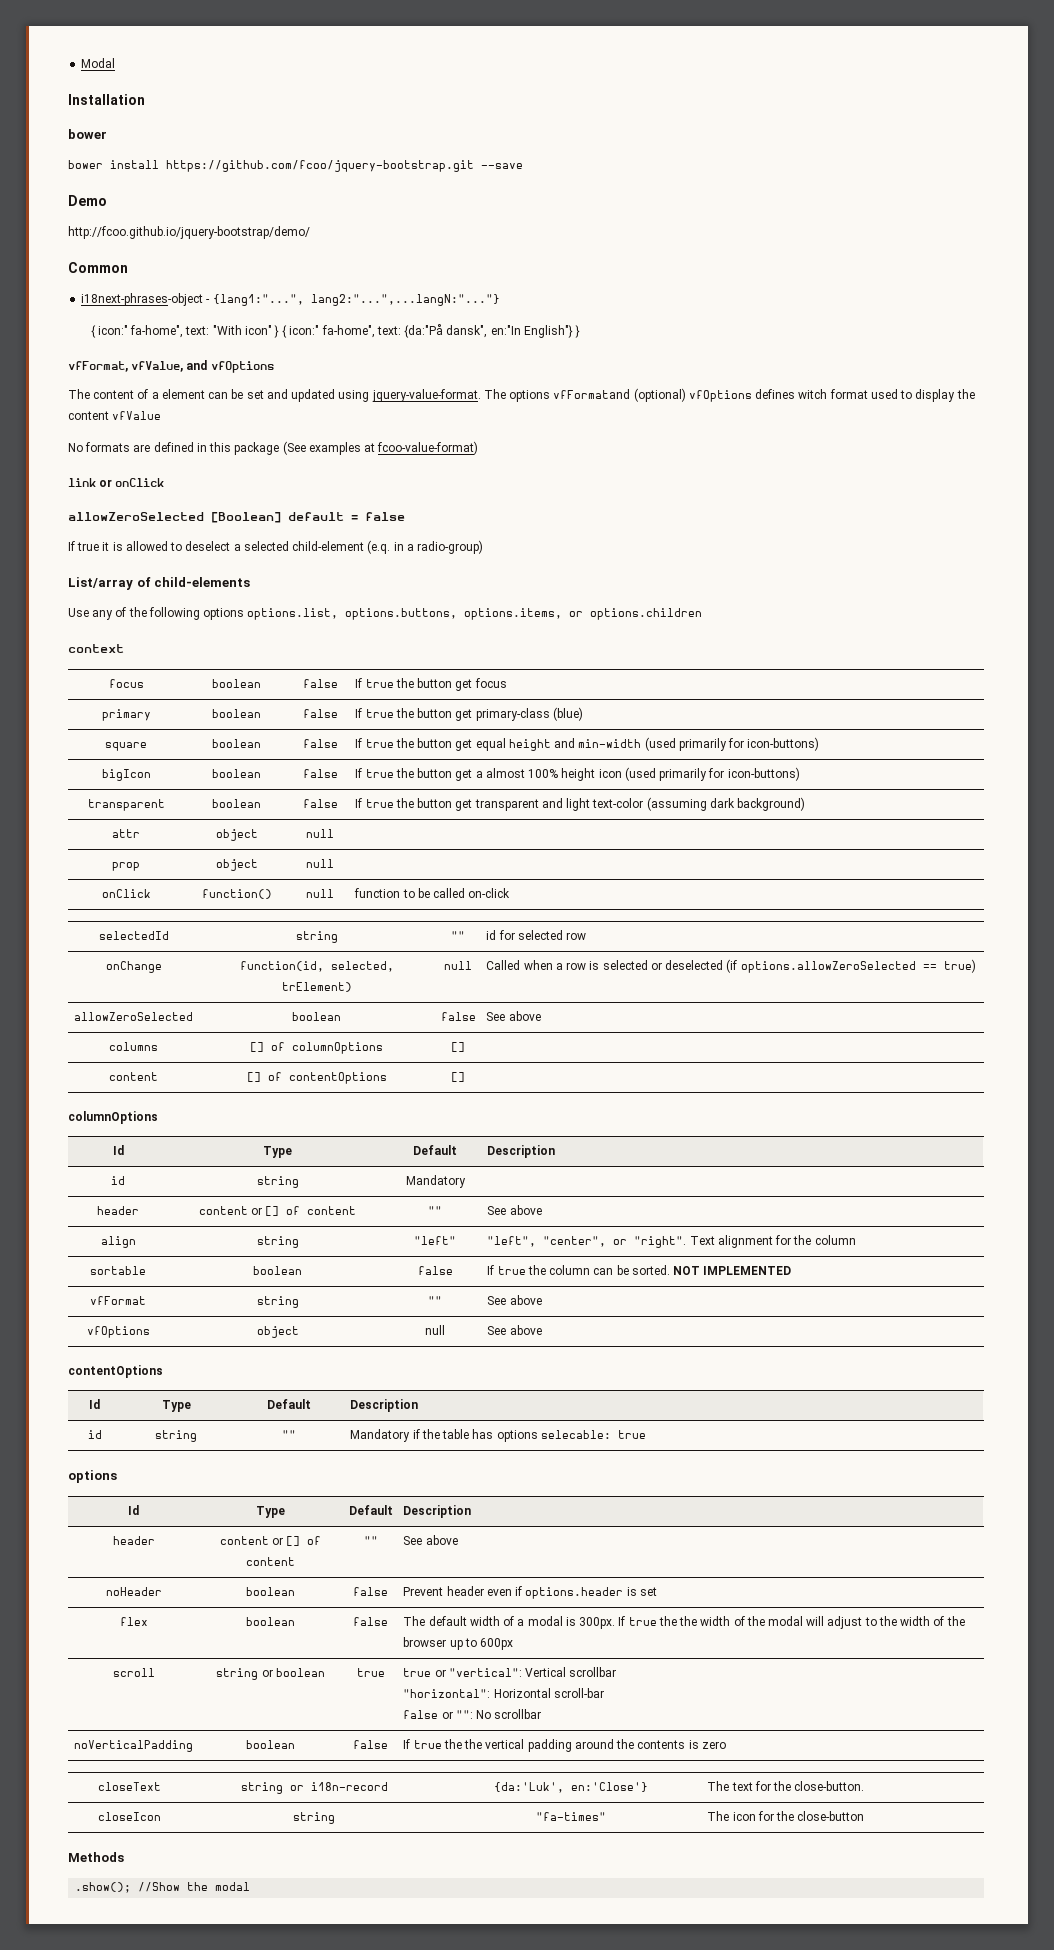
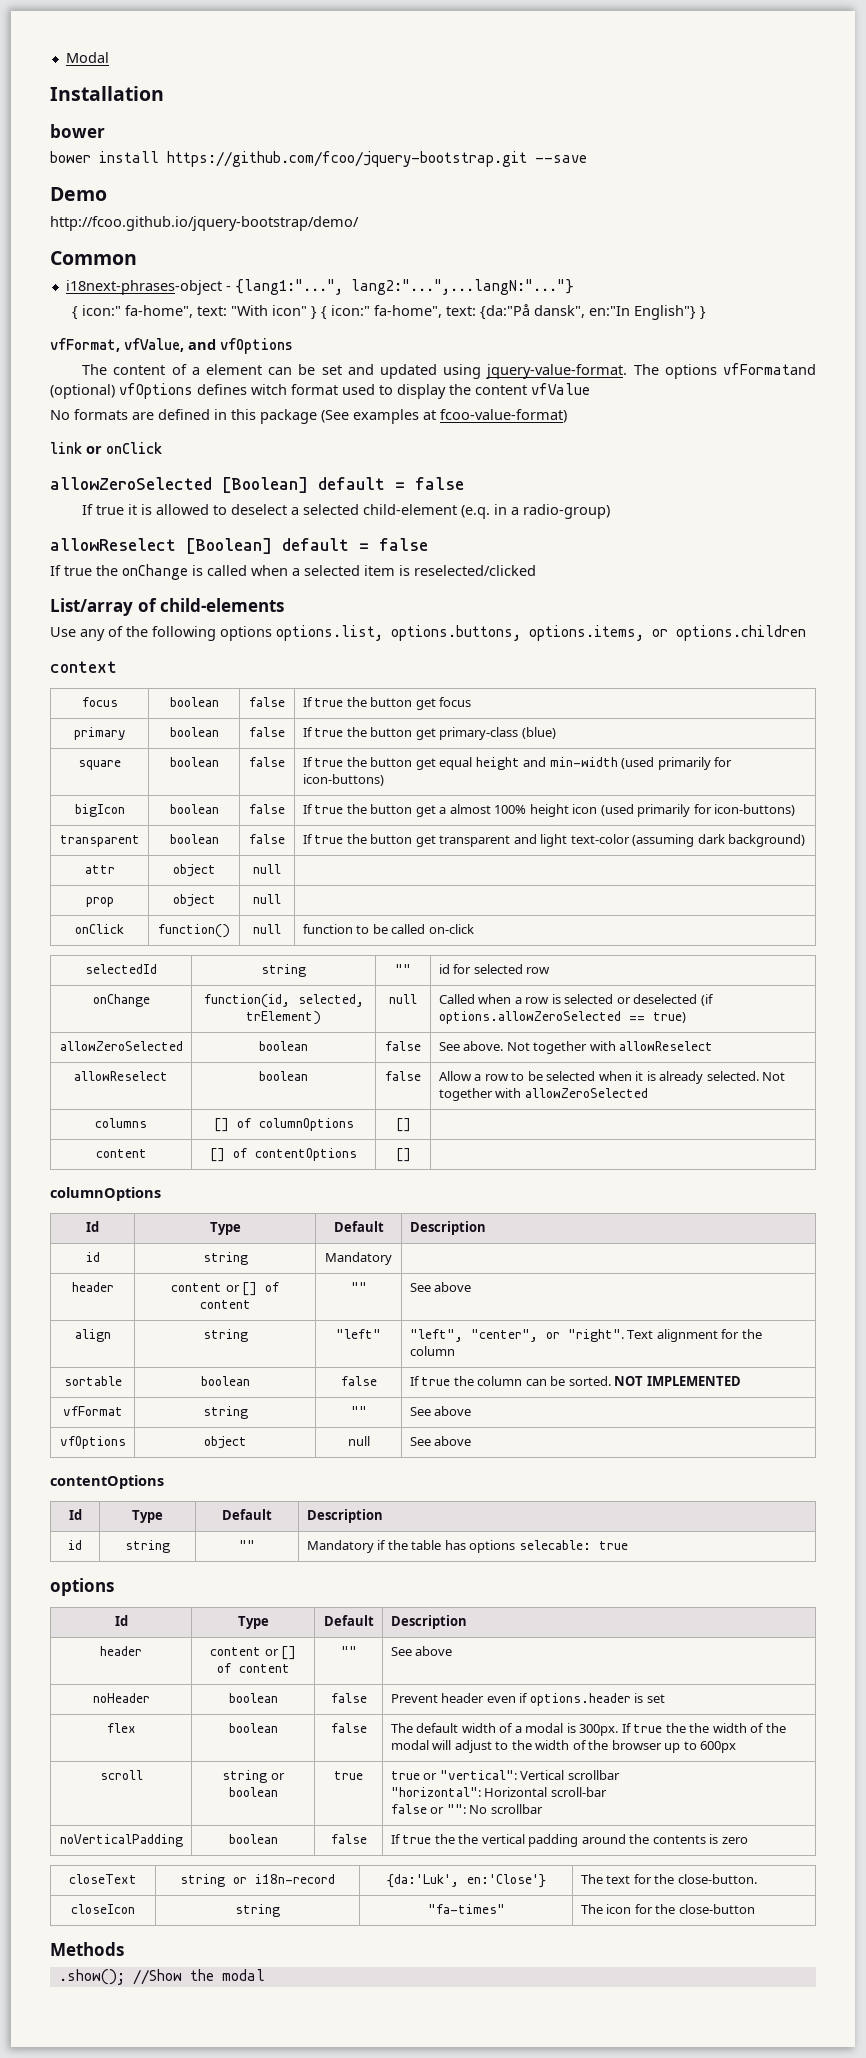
(484, 547) none -> [50,538,428,554] [50,564,536,580] // allowReselect [Boolean] default = false // If true the onChange is called when a selected item is reselected/clicked
[508,1011,541,1021] above -> [463,1041,714,1054] [74,1071,168,1081] [259,1071,308,1081] [385,1071,421,1081] [438,1071,786,1084] [438,1088,648,1101] above. Not together with allowReselect // allowReselect | boolean | false | Allow a row to be selected when it is already selected. Not together with allowZeroSelected

